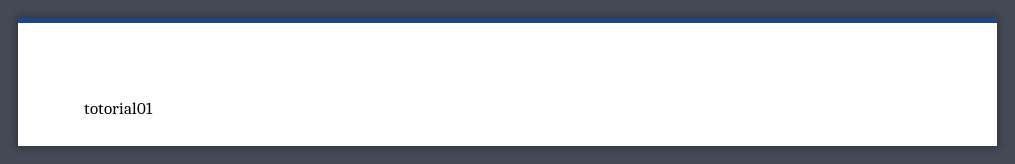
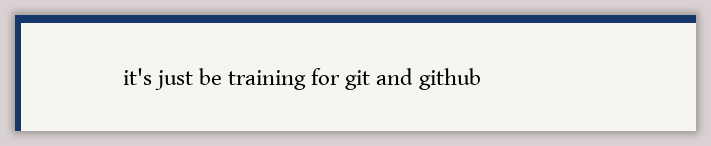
[84,102,153,114] totorial01 -> [123,68,481,90] it's just be training for git and github

